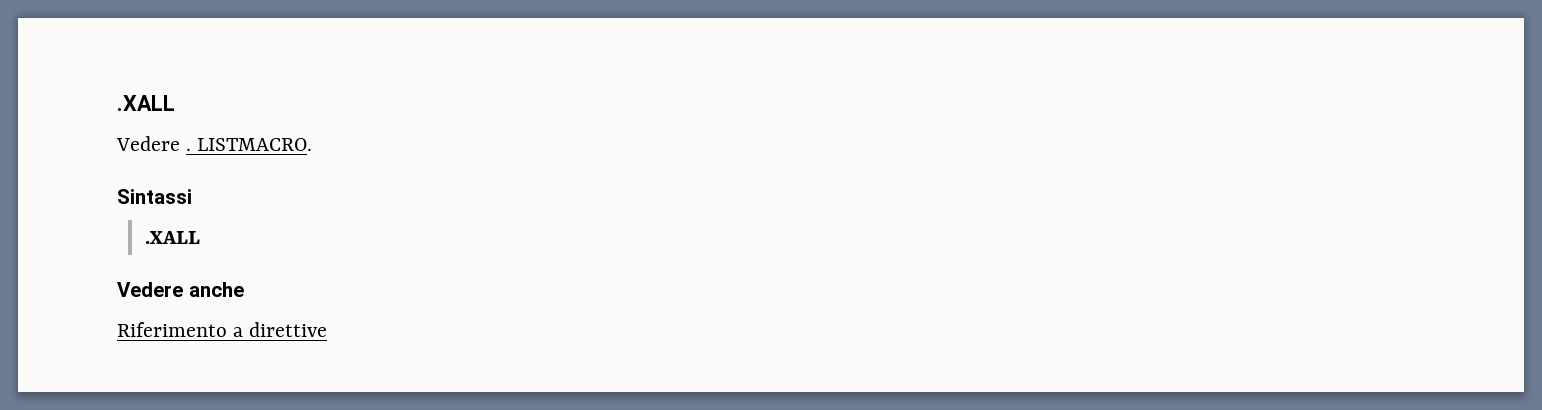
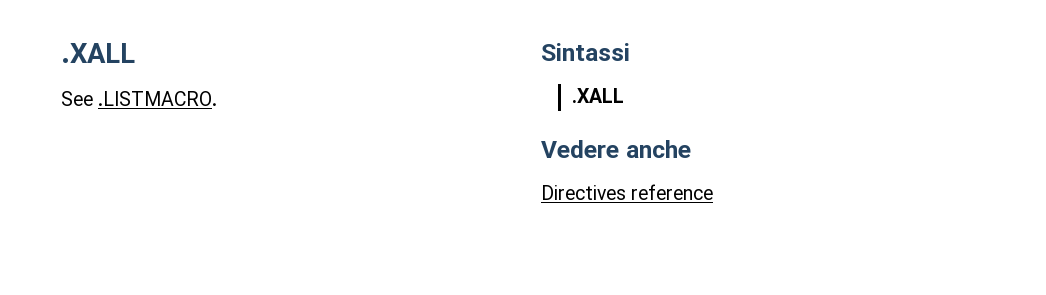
[117,95,175,111] [116,136,313,151] .XALL // Vedere . LISTMACRO. -> [61,43,135,63] [61,91,218,106] .XALL // See .LISTMACRO.
[117,322,328,337] Riferimento a direttive -> [541,184,714,200] Directives reference

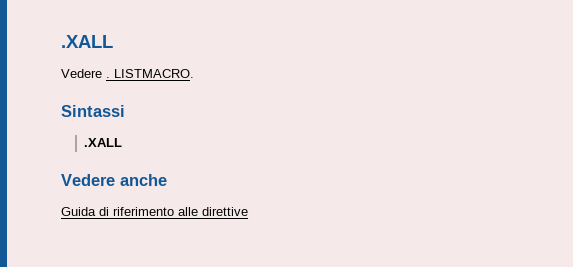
[61,43,135,63] [61,91,218,106] .XALL // See .LISTMACRO. -> [61,35,113,48] [61,69,194,78] .XALL // Vedere . LISTMACRO.
[541,184,714,200] Directives reference -> [61,207,248,216] Guida di riferimento alle direttive

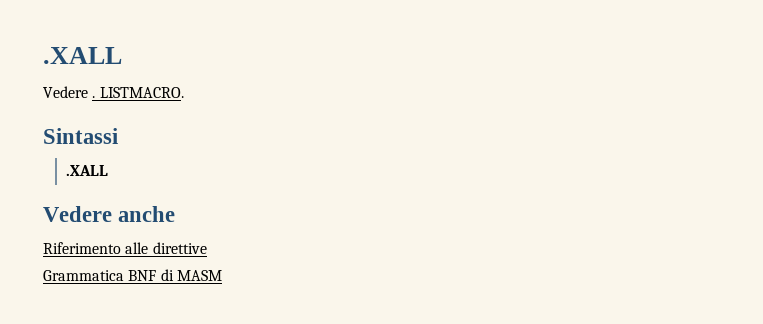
[61,207,174,216] Guida di riferimento -> [43,242,121,254] Riferimento
(248, 211) none -> [43,269,222,281] // Grammatica BNF di MASM

